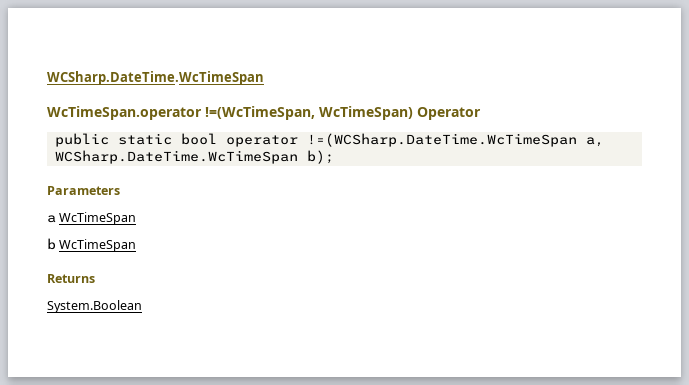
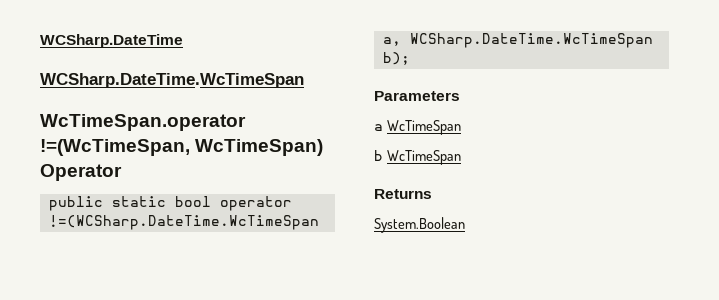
(47, 78) none -> [40,34,183,48] WCSharp.DateTime //

